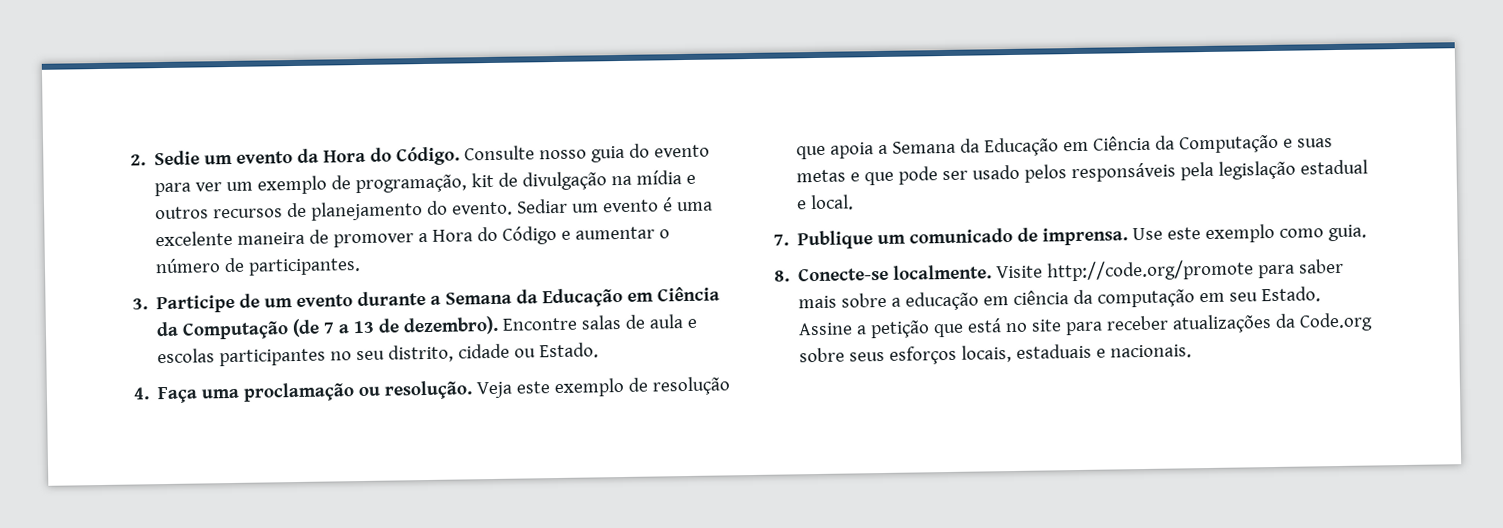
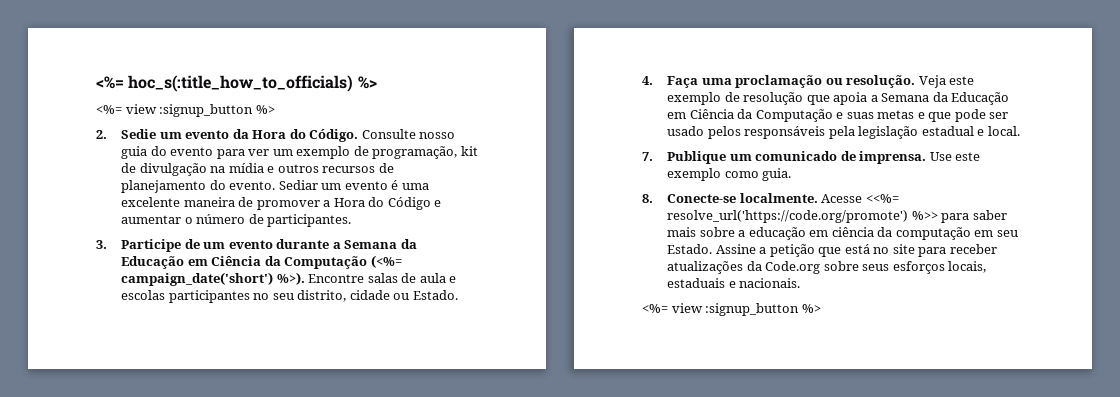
(130, 160) none -> [96,75,377,92] [96,104,275,117] <%= hoc_s(:title_how_to_officials) %> // <%= view :signup_button %> //
[292,315,500,338] (de 7 a 13 de dezembro). -> [370,255,402,268] [121,272,305,286] (<%= campaign_date('short') %>).
[996,259,1255,282] Visite http://code.org/promote -> [821,194,899,203] [667,210,938,223] Acesse <<%= resolve_url('https://code.org/promote') %>>
(1193, 351) none -> [642,303,821,316] // <%= view :signup_button %>

